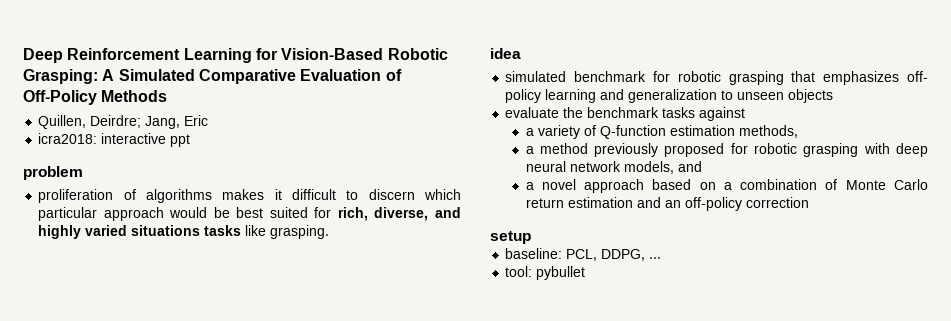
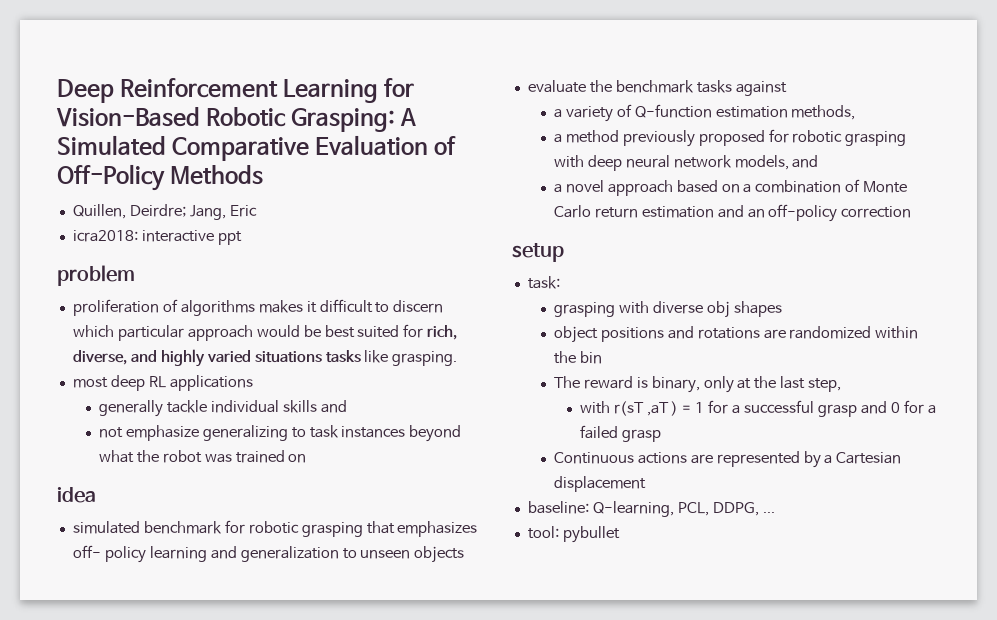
(330, 232) none -> [72,375,253,391] [98,400,347,417] [98,425,462,442] [98,450,307,463] // most deep RL applications // generally tackle individual skills and // not emphasize generalizing to task instances beyond what the robot was trained on
(531, 237) none -> [527,276,560,289] [553,301,782,318] [553,326,919,343] [553,351,602,364] [553,376,842,393] [579,400,936,417] [579,425,661,442] [553,451,902,468] [553,476,646,492] // task: // grasping with diverse obj shapes // object positions and rotations are randomized within the bin // The reward is binary, only at the last step, // with r(sT ,aT ) = 1 for a successful grasp and 0 for a failed grasp // Continuous actions are represented by a Cartesian displacement
(563, 253) none -> [592,501,674,517] Q-learning,

